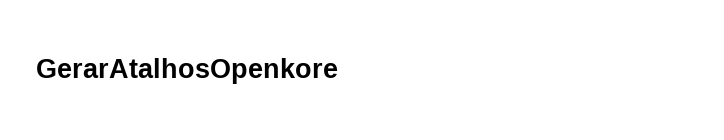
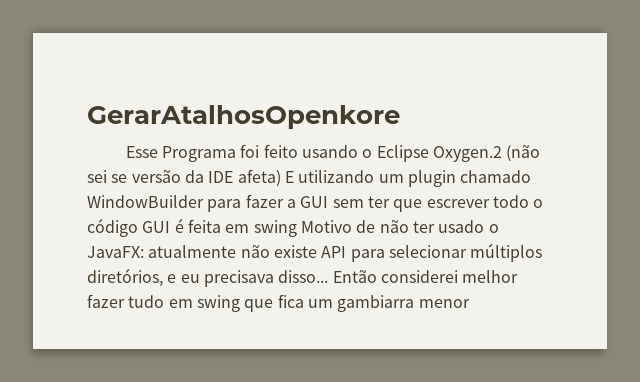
(338, 71) none -> [125,144,541,162] [87,169,532,187] [87,194,544,212] [87,218,499,237] [87,243,543,262] [87,268,519,287] [87,294,470,312] // Esse Programa foi feito usando o Eclipse Oxygen.2 (não sei se versão da IDE afeta) E utilizando um plugin chamado WindowBuilder para fazer a GUI sem ter que escrever todo o código GUI é feita em swing Motivo de não ter usado o JavaFX: atualmente não existe API para selecionar múltiplos diretórios, e eu precisava disso... Então considerei melhor fazer tudo em swing que fica um gambiarra menor

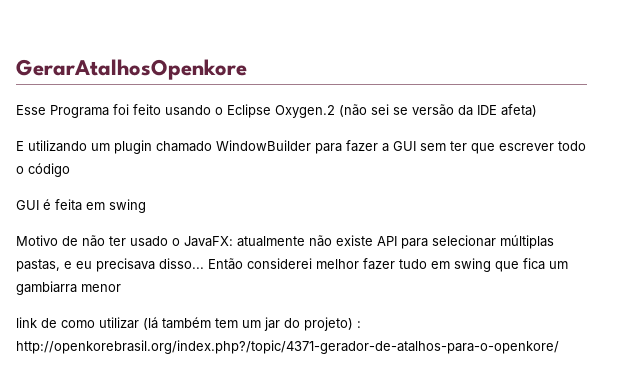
(281, 178) none -> (537, 110) //
(138, 227) none -> (70, 170) //
(297, 228) none -> (146, 206) //
[470,243,543,262] [87,268,163,287] múltiplos diretórios, -> [500,235,554,249] [16,259,60,272] múltiplas pastas,
(470, 303) none -> [16,317,361,331] [16,340,559,354] // link de como utilizar (lá também tem um jar do projeto) : http://openkorebrasil.org/index.php?/topic/4371-gerador-de-atalhos-para-o-openkore/

